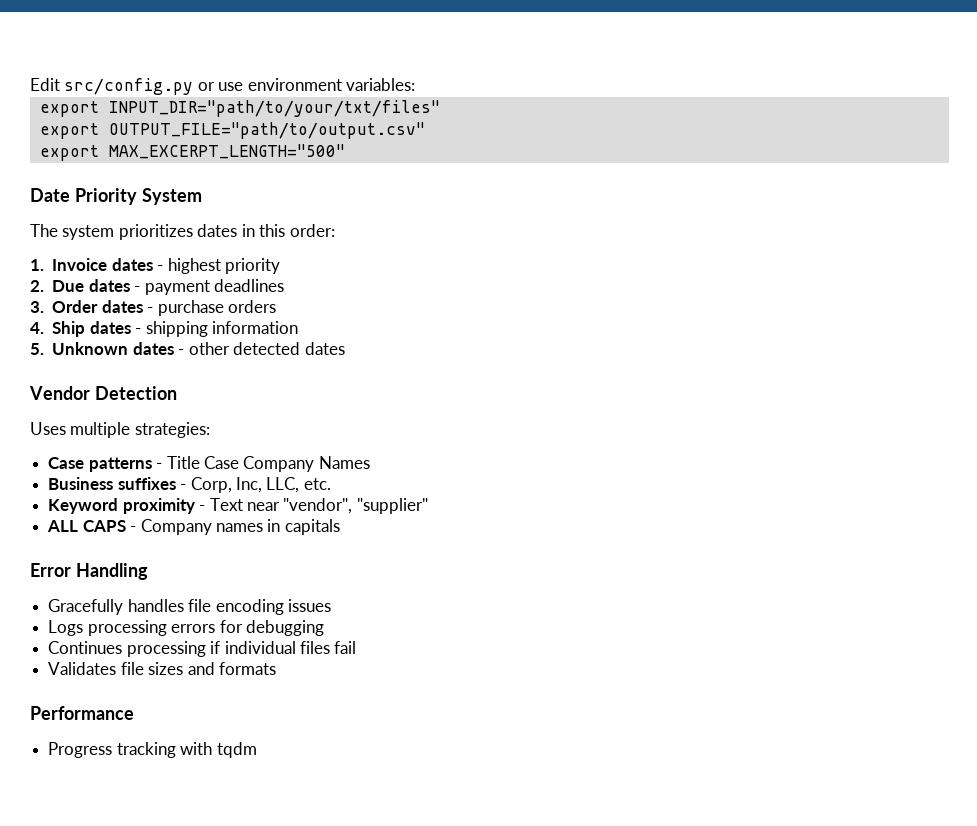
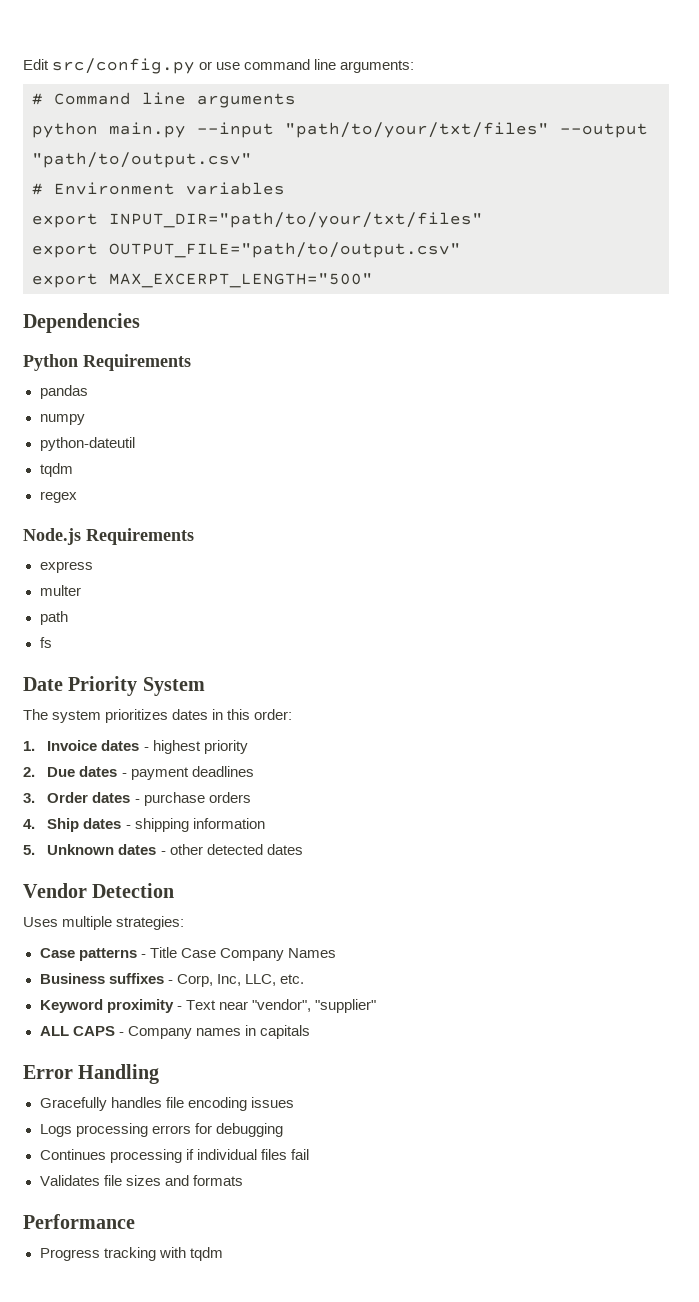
[247,78,416,91] environment variables: -> [244,59,415,73] [32,92,296,108] [32,122,648,138] [32,152,252,168] [32,182,285,195] command line arguments: // # Command line arguments // python main.py --input "path/to/your/txt/files" --output "path/to/output.csv" // # Environment variables
(345, 151) none -> [23,313,140,333] [23,354,191,371] [39,385,88,399] [39,414,85,425] [39,437,135,451] [39,463,73,477] [39,491,77,503] [23,528,194,545] [39,561,93,573] [39,585,81,596] [39,611,68,625] [39,637,52,648] // Dependencies // Python Requirements // pandas // numpy // python-dateutil // tqdm // regex // Node.js Requirements // express // multer // path // fs

